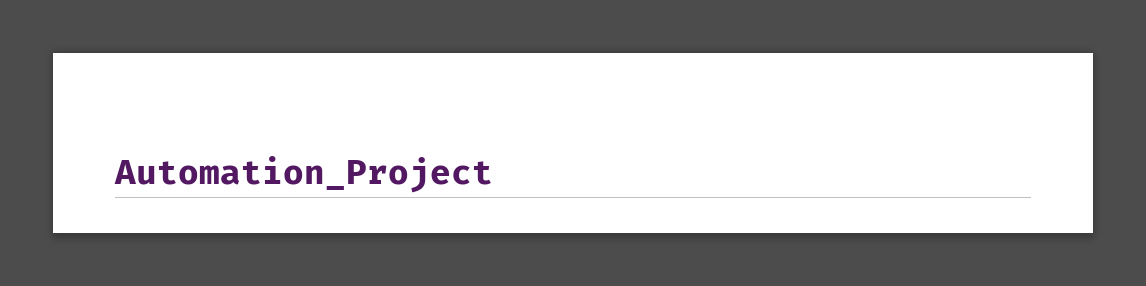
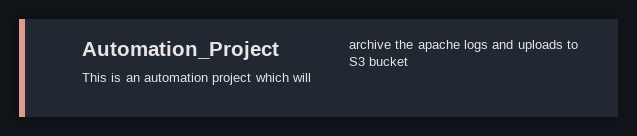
(493, 174) none -> [82,73,311,85] [349,40,578,52] [349,57,408,66] // This is an automation project which will archive the apache logs and uploads to S3 bucket

